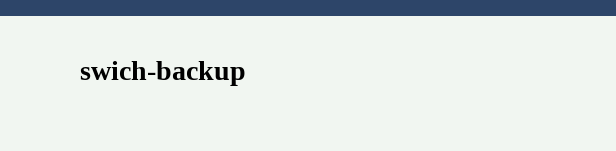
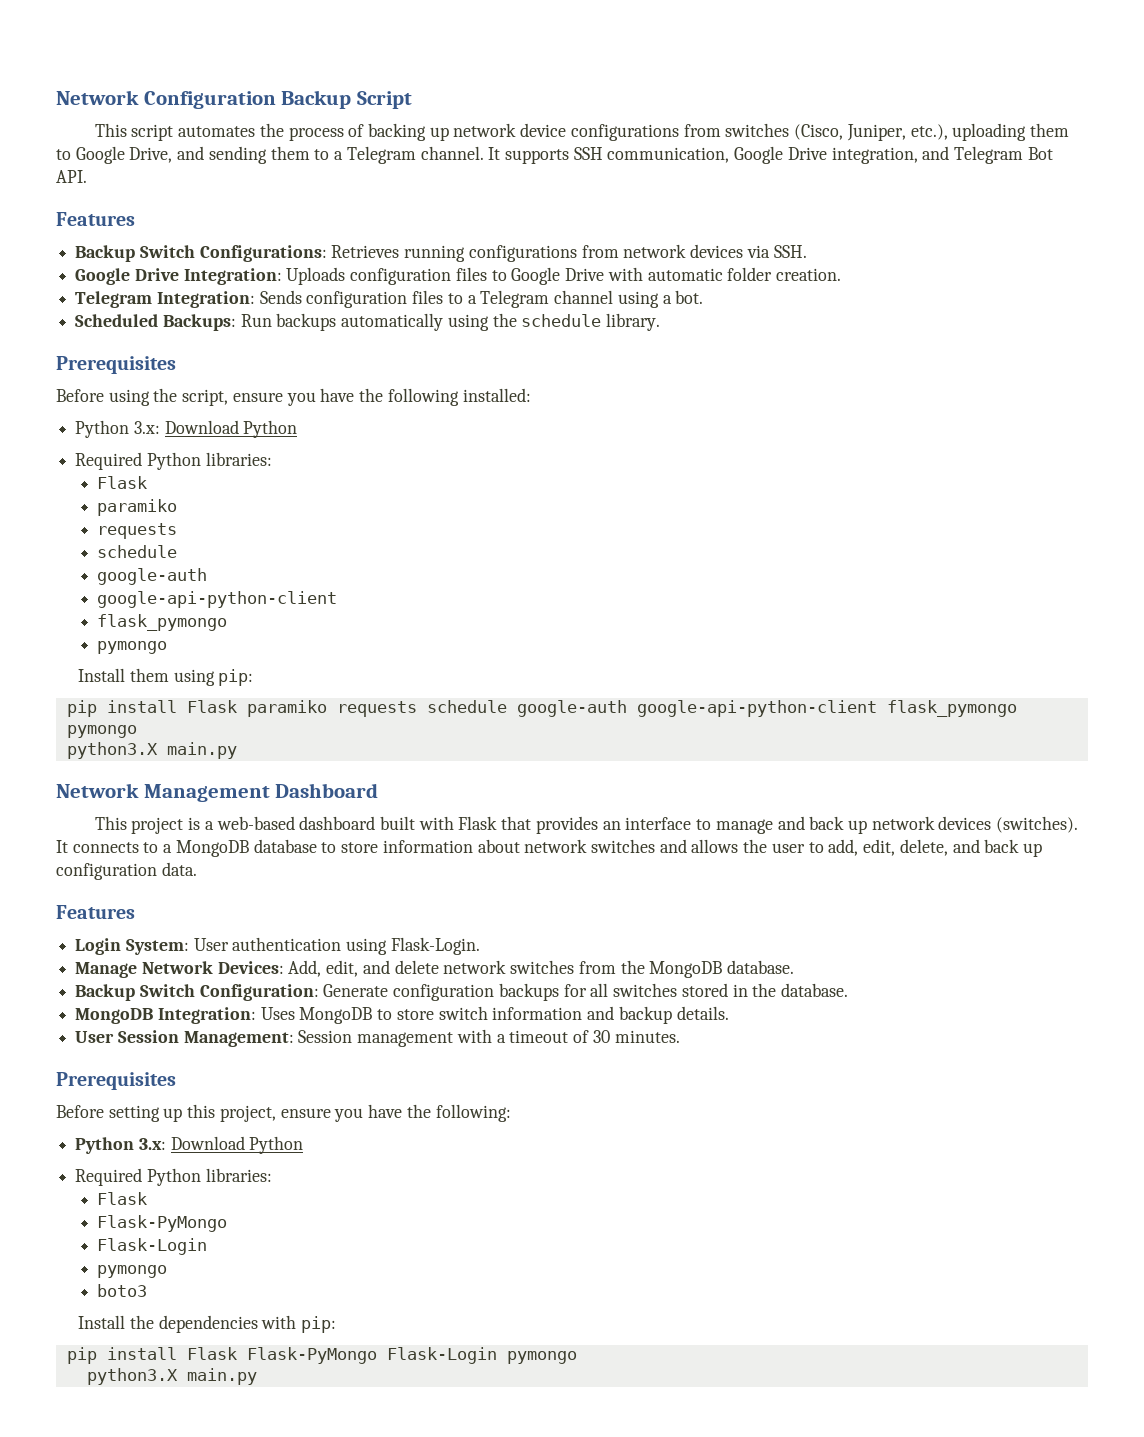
[80,61,246,86] swich-backup -> [56,90,412,109] [94,123,1069,141] [56,146,1053,164] [56,170,87,183] [56,212,135,226] [75,244,807,262] [75,267,841,285] [75,290,704,308] [75,313,661,331] [56,356,176,374] [56,388,531,406] [75,420,298,438] [75,452,272,470] [97,476,148,489] [97,499,178,516] [97,523,178,539] [97,545,178,558] [97,568,208,585] [97,591,338,608] [97,614,228,631] [97,641,168,654] [78,668,254,686] [66,700,1017,717] [66,725,137,738] [66,742,237,759] [56,783,379,802] [94,816,1079,834] [56,839,1042,857] [56,862,197,880] [56,905,135,919] [75,937,480,955] [75,960,794,978] [75,983,848,1001] [75,1006,729,1024] [75,1029,680,1047] [56,1072,176,1090] [56,1104,511,1122] [75,1136,304,1154] [75,1168,272,1186] [97,1192,148,1205] [97,1215,228,1232] [97,1238,208,1255] [97,1265,168,1278] [97,1284,148,1297] [78,1315,336,1333] [66,1347,577,1364] [86,1368,257,1385] Network Configuration Backup Script // This script automates the process of backing up network device configurations from switches (Cisco, Juniper, etc.), uploading them to Google Drive, and sending them to a Telegram channel. It supports SSH communication, Google Drive integration, and Telegram Bot API. // Features // Backup Switch Configurations: Retrieves running configurations from network devices via SSH. // Google Drive Integration: Uploads configuration files to Google Drive with automatic folder creation. // Telegram Integration: Sends configuration files to a Telegram channel using a bot. // Scheduled Backups: Run backups automatically using the schedule library. // Prerequisites // Before using the script, ensure you have the following installed: // Python 3.x: Download Python // Required Python libraries: // Flask // paramiko // requests // schedule // google-auth // google-api-python-client // flask_pymongo // pymongo // Install them using pip: // pip install Flask paramiko requests schedule google-auth google-api-python-client flask_pymongo pymongo // python3.X main.py // Network Management Dashboard // This project is a web-based dashboard built with Flask that provides an interface to manage and back up network devices (switches). It connects to a MongoDB database to store information about network switches and allows the user to add, edit, delete, and back up configuration data. // Features // Login System: User authentication using Flask-Login. // Manage Network Devices: Add, edit, and delete network switches from the MongoDB database. // Backup Switch Configuration: Generate configuration backups for all switches stored in the database. // MongoDB Integration: Uses MongoDB to store switch information and backup details. // User Session Management: Session management with a timeout of 30 minutes. // Prerequisites // Before setting up this project, ensure you have the following: // Python 3.x: Download Python // Required Python libraries: // Flask // Flask-PyMongo // Flask-Login // pymongo // boto3 // Install the dependencies with pip: // pip install Flask Flask-PyMongo Flask-Login pymongo // python3.X main.py

